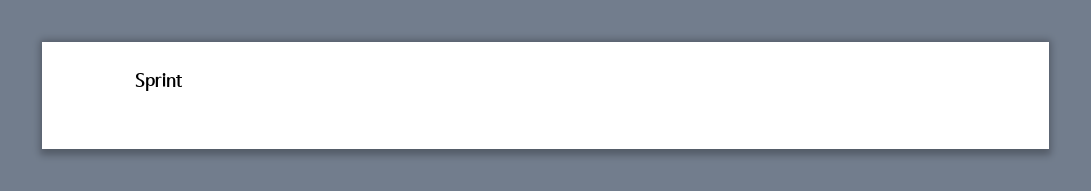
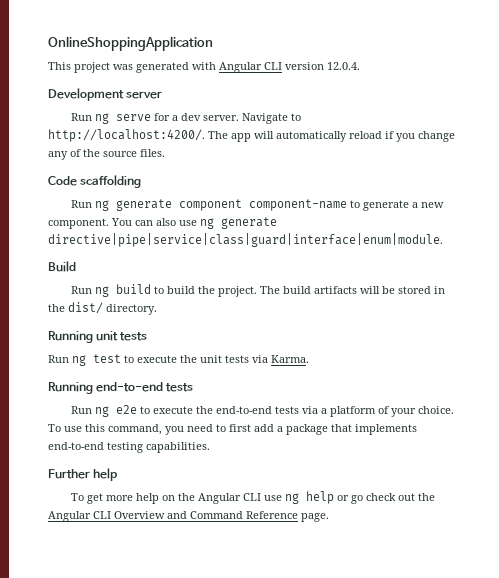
[135,73,183,91] Sprint -> [48,36,213,51] [48,62,360,73] [48,88,163,101] [71,113,302,124] [48,129,455,142] [48,149,165,160] [48,175,142,188] [71,199,445,211] [48,217,277,229] [48,233,443,247] [48,261,76,272] [71,284,446,297] [48,302,157,315] [48,331,148,343] [48,354,309,366] [48,382,194,394] [71,405,455,417] [48,424,417,435] [48,442,210,453] [48,468,118,481] [71,491,436,504] [48,511,329,522] OnlineShoppingApplication // This project was generated with Angular CLI version 12.0.4. // Development server // Run ng serve for a dev server. Navigate to http://localhost:4200/. The app will automatically reload if you change any of the source files. // Code scaffolding // Run ng generate component component-name to generate a new component. You can also use ng generate directive|pipe|service|class|guard|interface|enum|module. // Build // Run ng build to build the project. The build artifacts will be stored in the dist/ directory. // Running unit tests // Run ng test to execute the unit tests via Karma. // Running end-to-end tests // Run ng e2e to execute the end-to-end tests via a platform of your choice. To use this command, you need to first add a package that implements end-to-end testing capabilities. // Further help // To get more help on the Angular CLI use ng help or go check out the Angular CLI Overview and Command Reference page.

